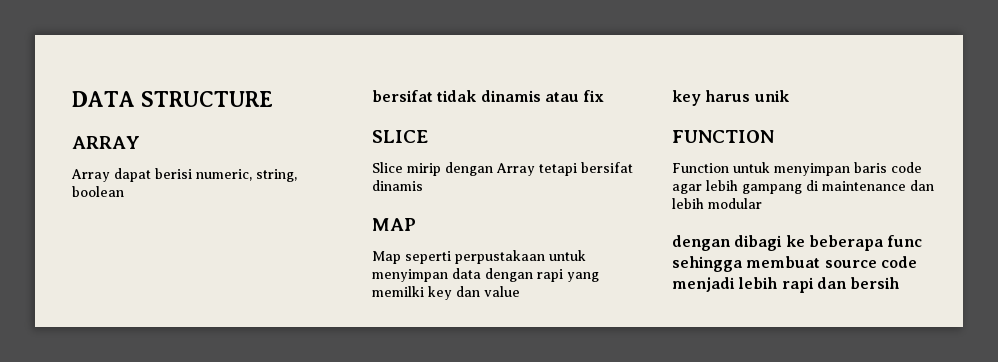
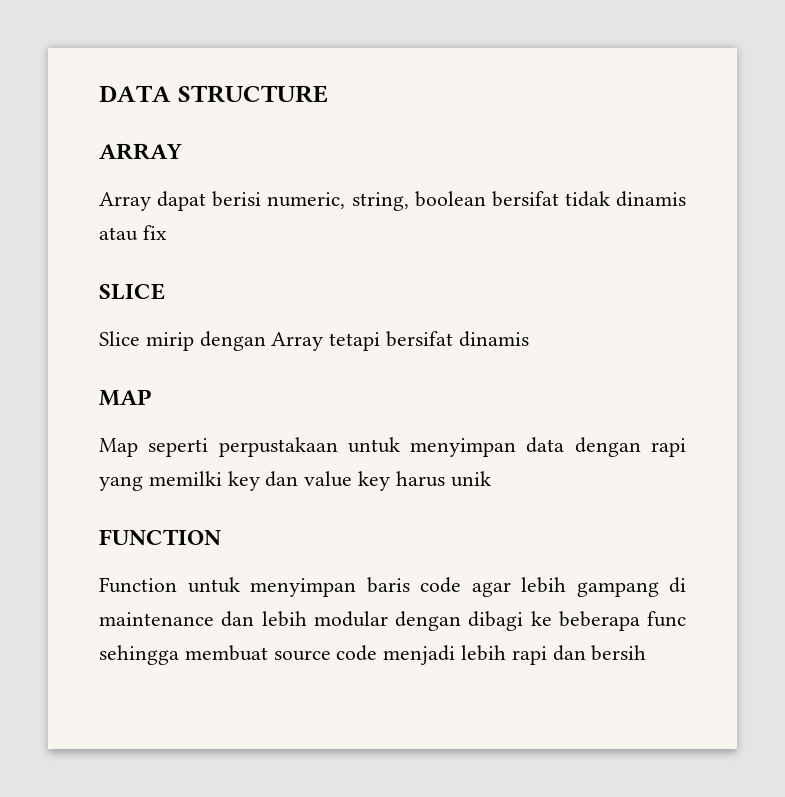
(124, 191) // -> (486, 199) none
(520, 291) // -> (353, 479) none
(762, 203) // -> (388, 619) none

